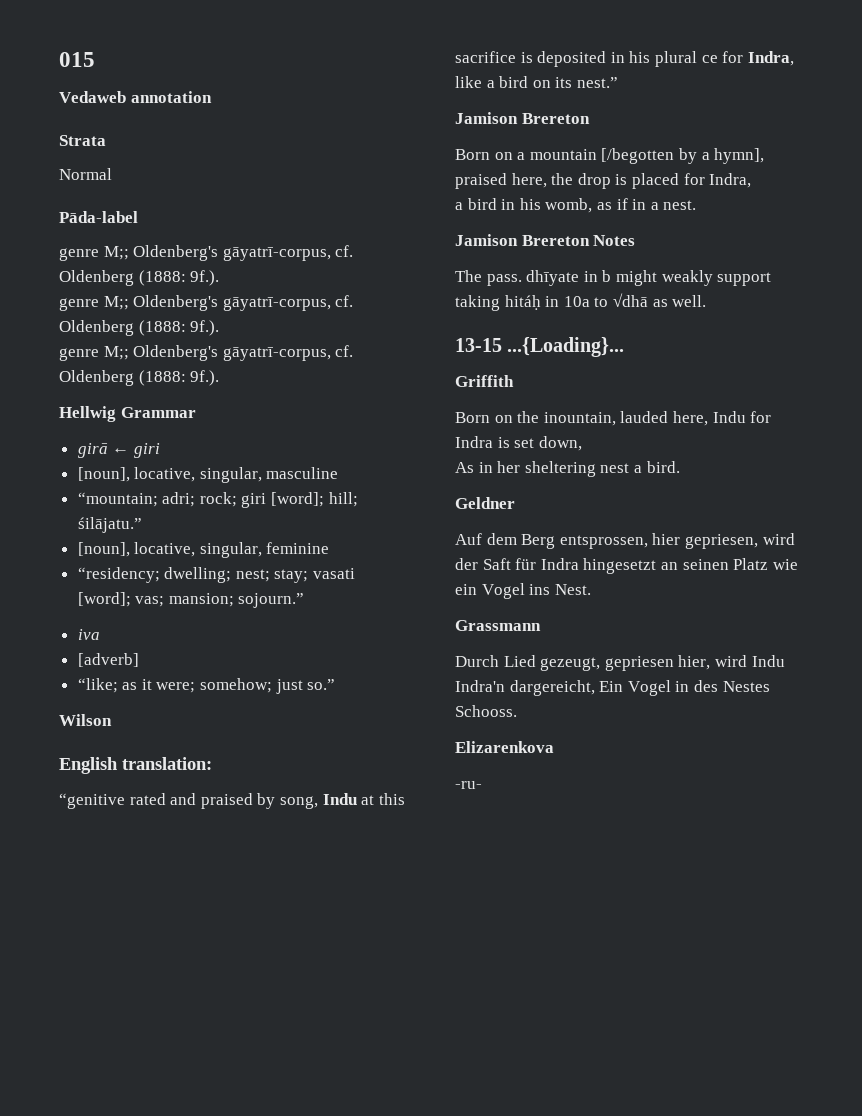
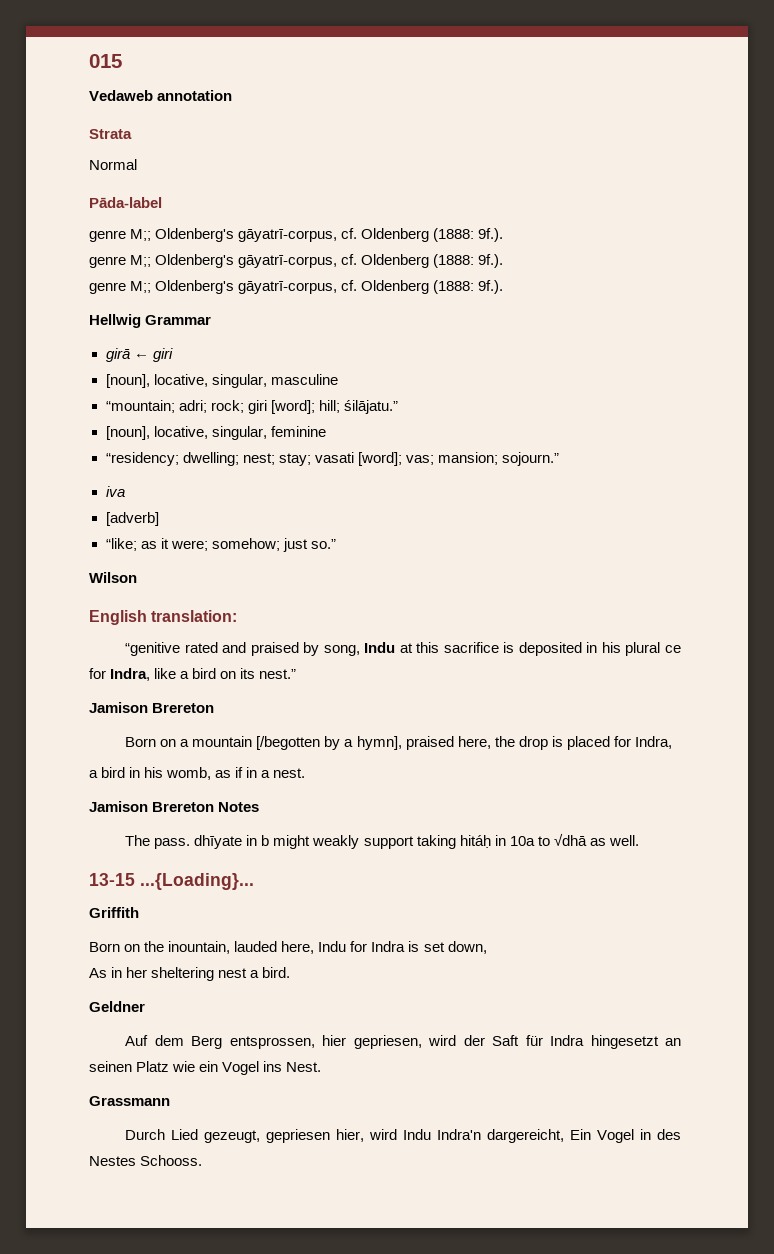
[455,741,554,753] [455,781,482,789] // Elizarenkova // -ru- -> (203, 1160) none

